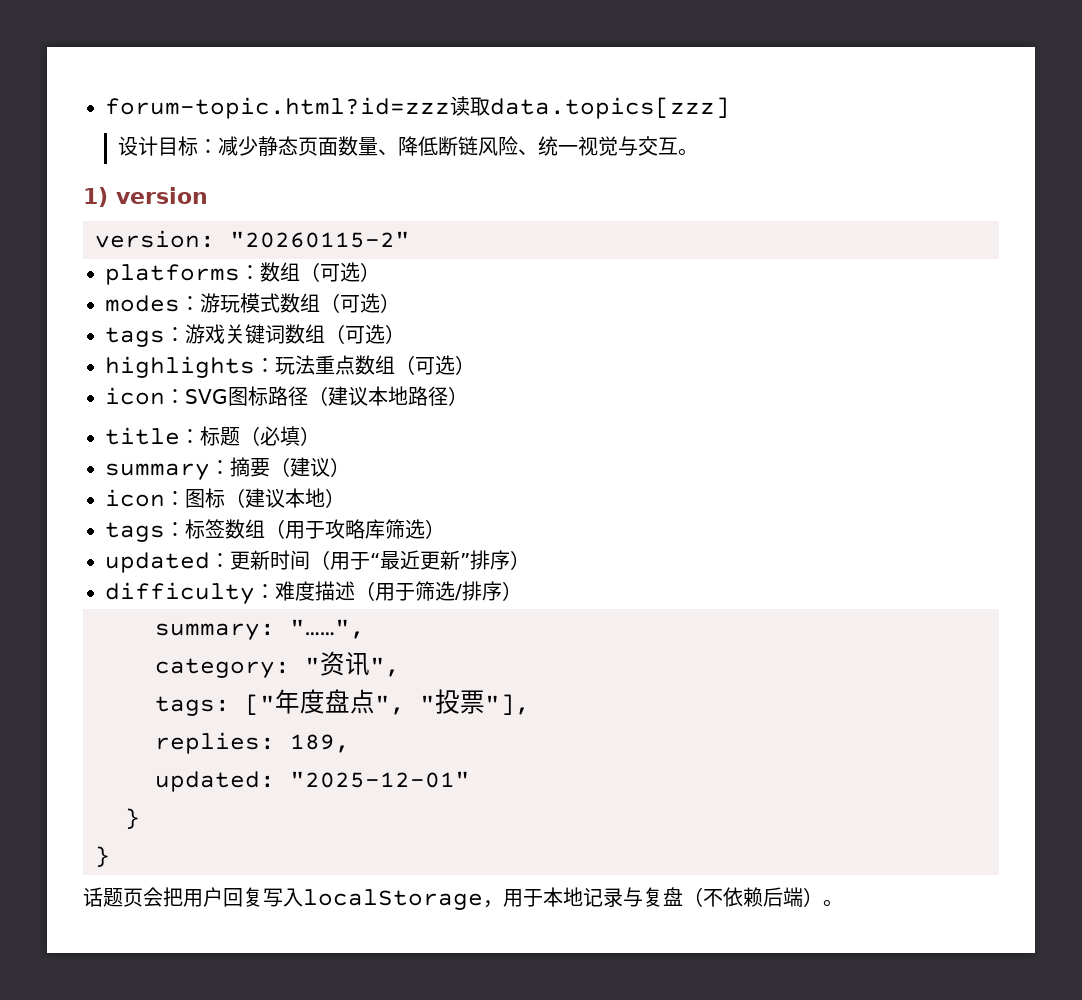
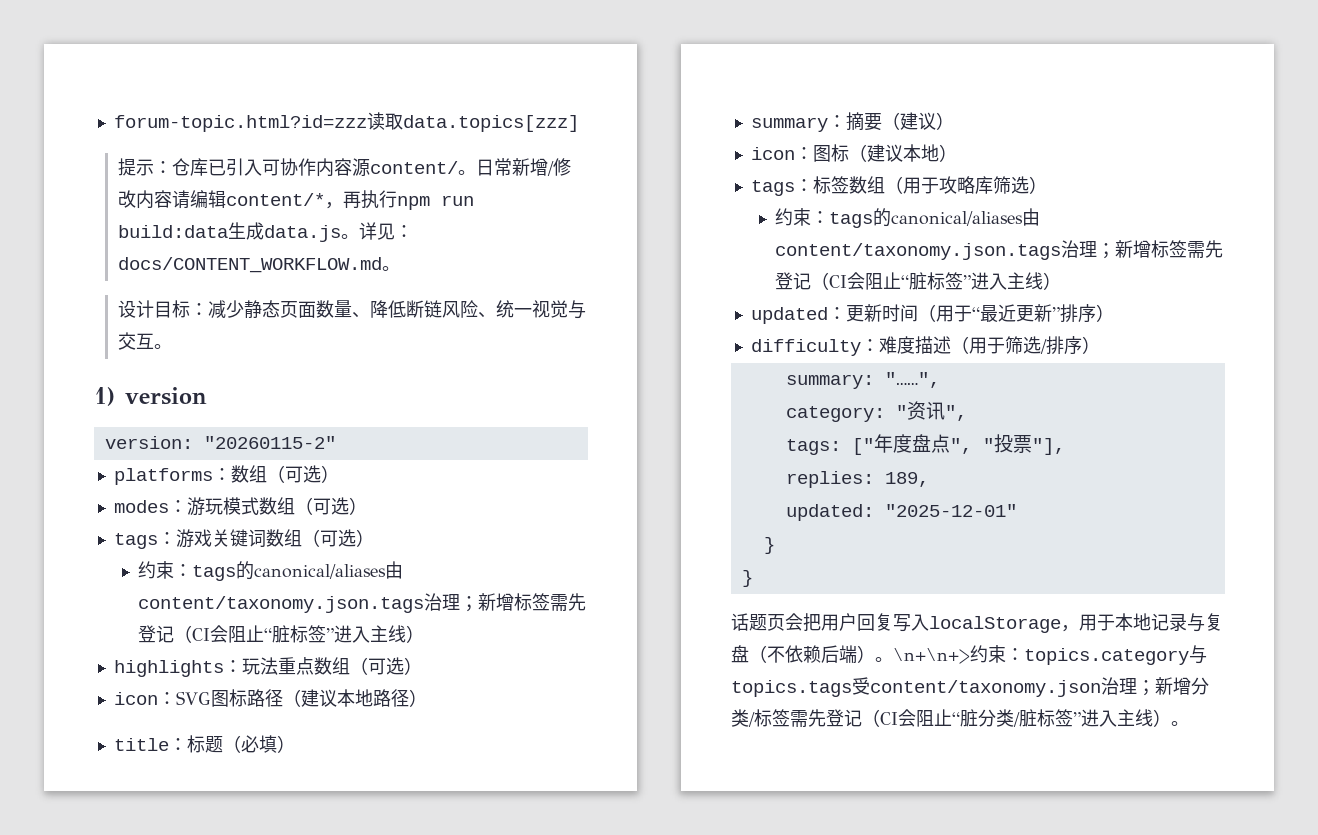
(730, 108) none -> [117,158,571,177] [117,190,474,210] [117,222,413,242] [117,257,400,273] // 提示：仓库已引入可协作内容源content/。日常新增/修改内容请编辑content/*，再执行npm run build:data生成data.js。详见：docs/CONTENT_WORKFLOW.md。
(405, 334) none -> [137,561,403,581] [137,593,586,613] [137,625,424,643] // 约束：tags的canonical/aliases由content/taxonomy.json.tags治理；新增标签需先登记（CI会阻止“脏标签”进入主线）
(445, 529) none -> [774,208,1040,228] [774,240,1223,260] [774,272,1061,290] // 约束：tags的canonical/aliases由content/taxonomy.json.tags治理；新增标签需先登记（CI会阻止“脏标签”进入主线）
(843, 903) none -> [893,645,1207,665] [731,677,1209,697] [731,709,1189,727] \n+\n+>约束：topics.category与topics.tags受content/taxonomy.json治理；新增分类/标签需先登记（CI会阻止“脏分类/脏标签”进入主线）。

